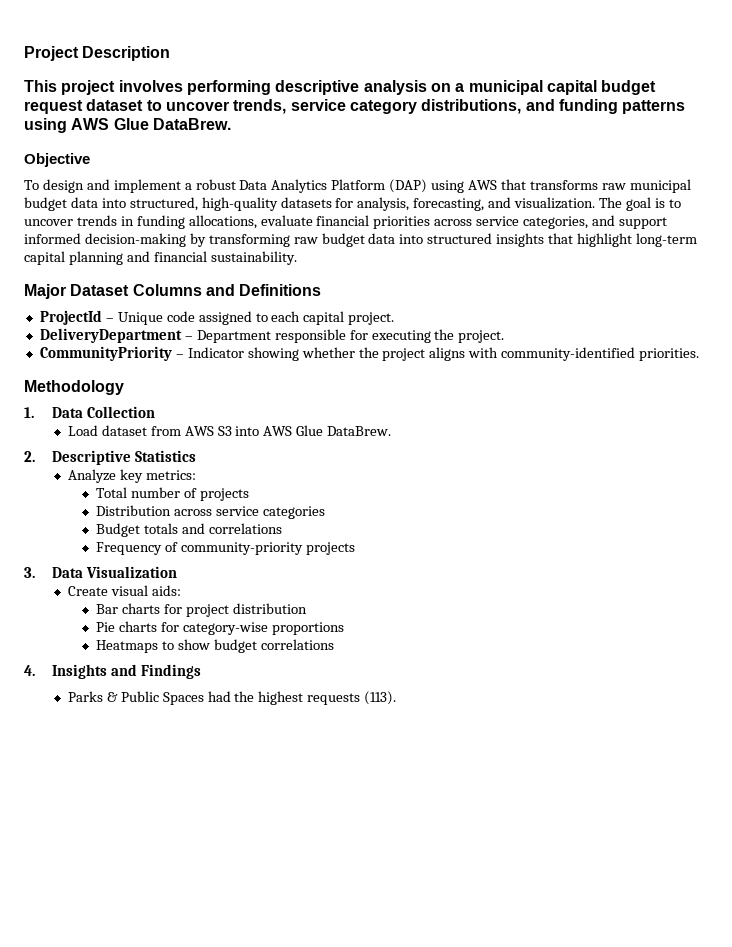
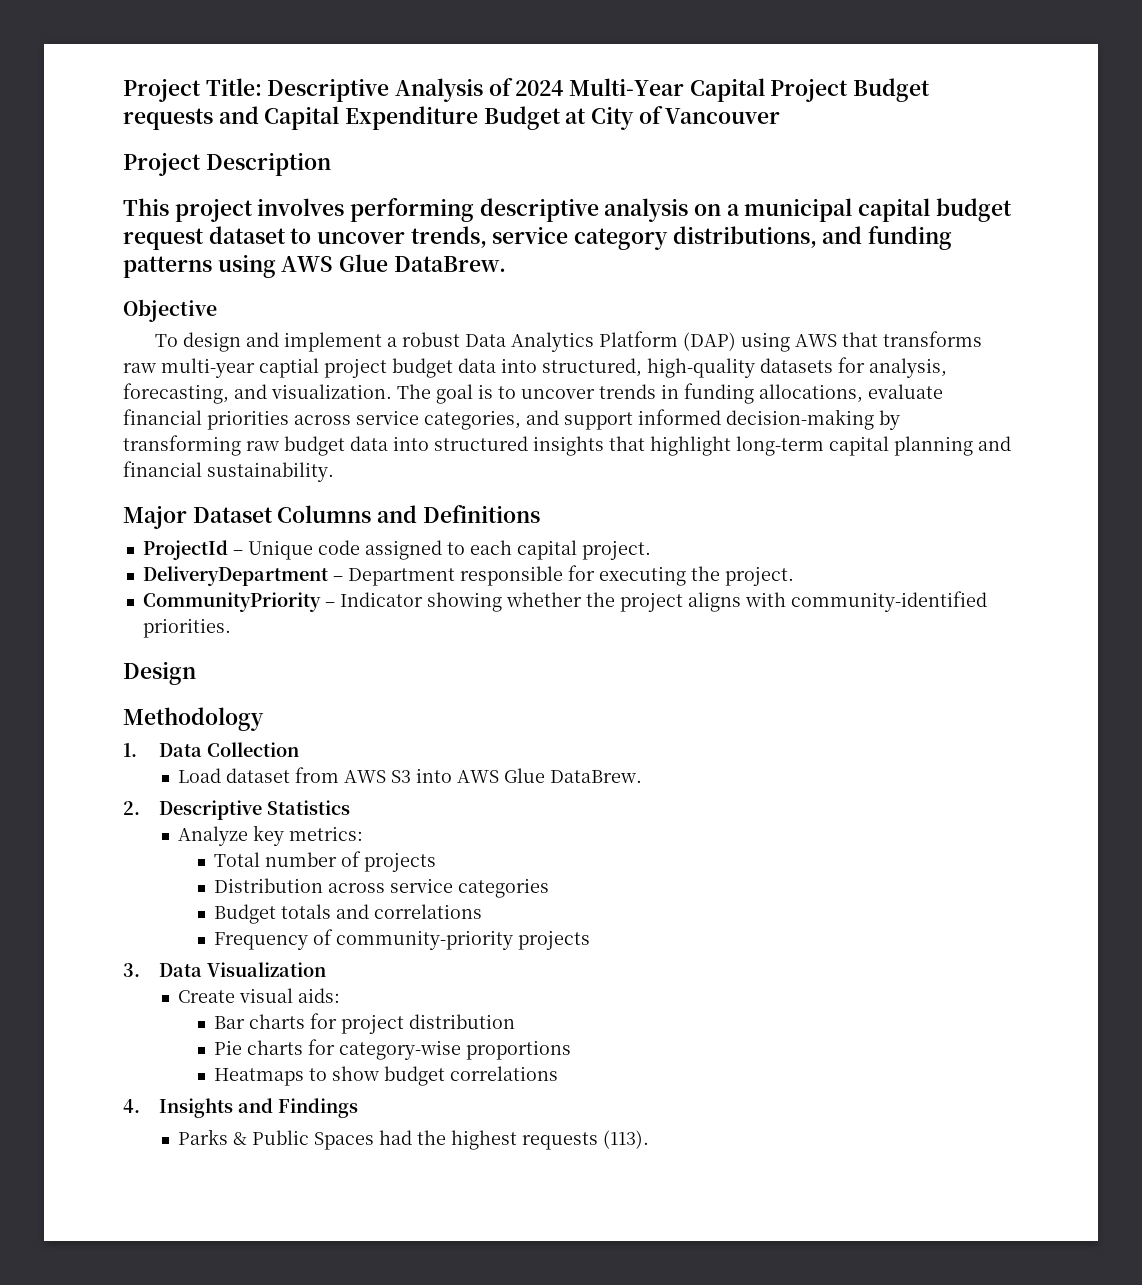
[24,46,79,61] Project -> [123,78,931,102] [123,106,781,130] [123,152,201,176] Project Title: Descriptive Analysis of 2024 Multi-Year Capital Project Budget requests and Capital Expenditure Budget at City of Vancouver // Project
[629,179,691,193] municipal -> [161,358,387,378] multi-year captial project
(700, 354) none -> [123,661,196,685] // Design

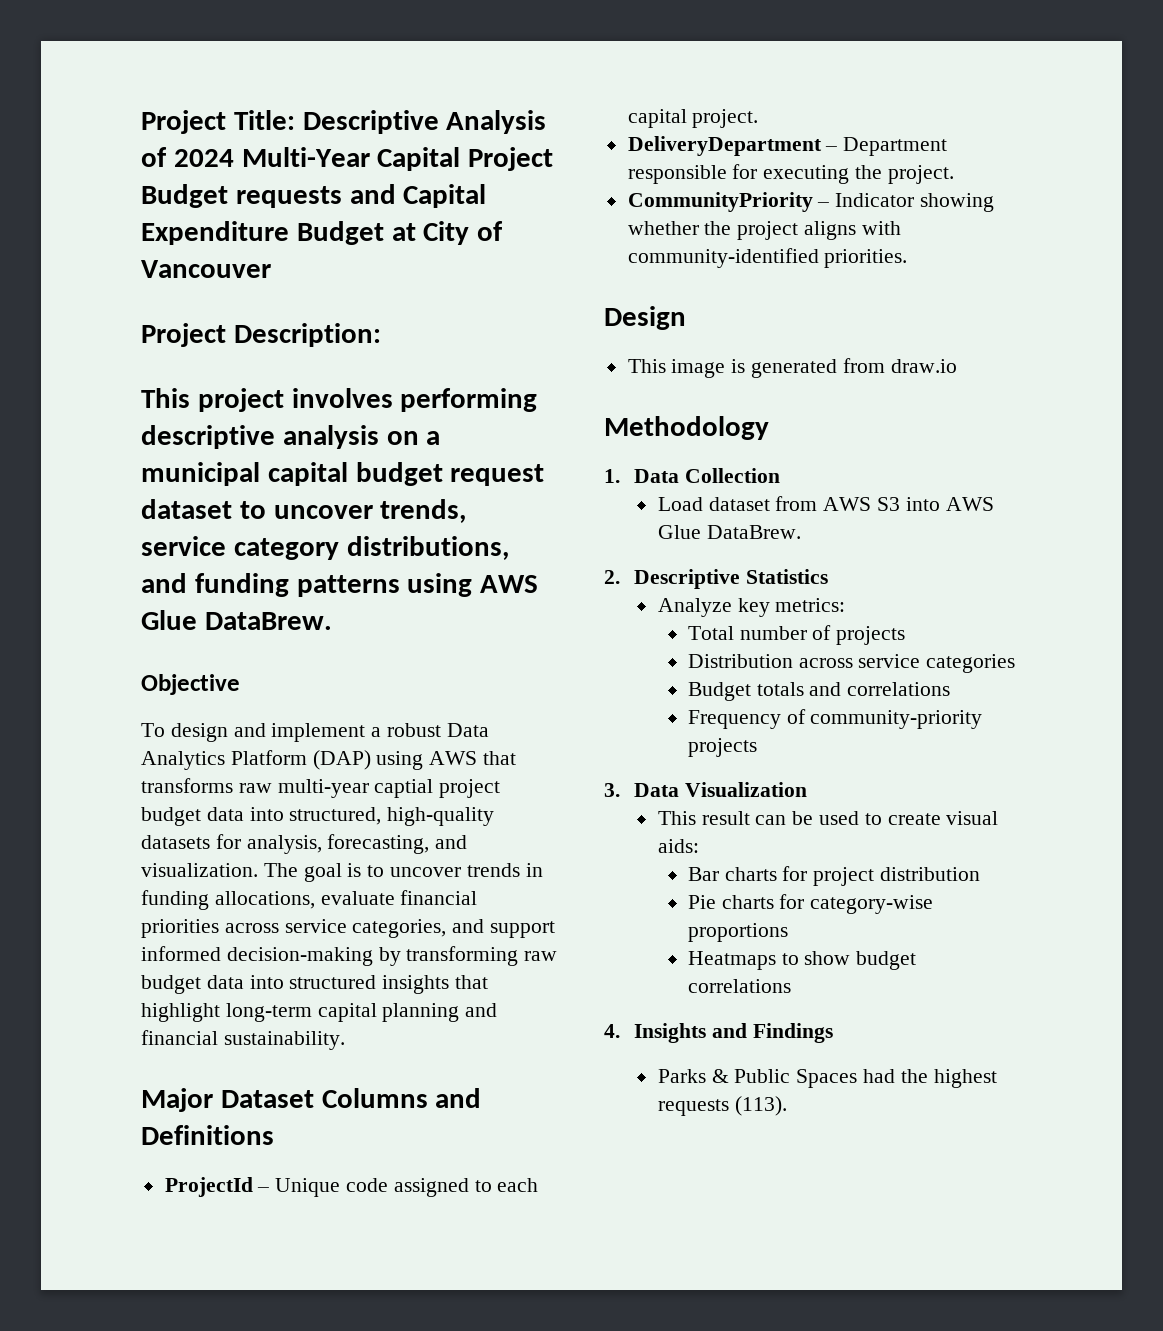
[205,152,331,176] Description -> [233,323,381,347] Description:
(196, 673) none -> [627,358,957,378] // This image is generated from draw.io
[178,990,236,1003] Create -> [657,811,941,825] This result can be used to create

